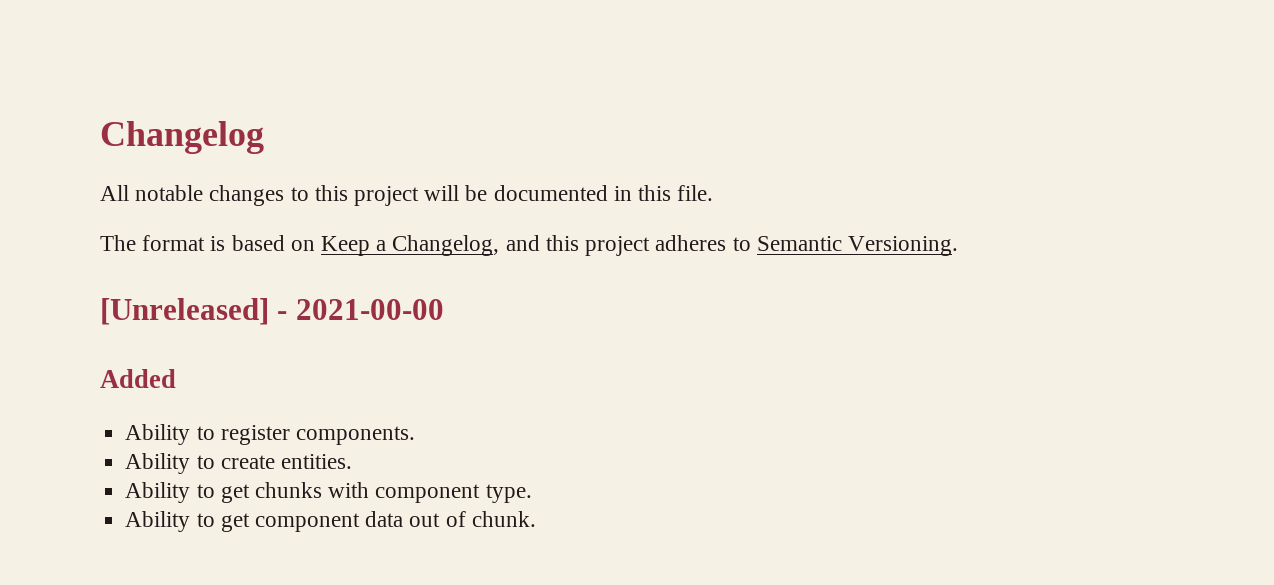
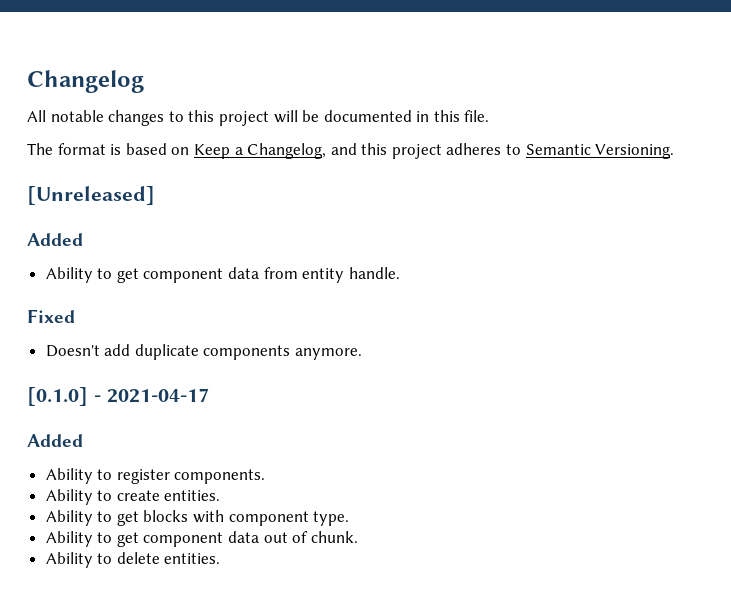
[277,299,444,320] - 2021-00-00 -> [27,233,83,246] [45,267,400,283] [27,309,75,323] [45,344,363,360] [27,387,209,406] // Added // Ability to get component data from entity handle. // Fixed // Doesn't add duplicate components anymore. // [0.1.0] - 2021-04-17
[254,482,322,498] chunks -> [143,510,189,522] blocks
(536, 519) none -> [45,552,221,568] // Ability to delete entities.

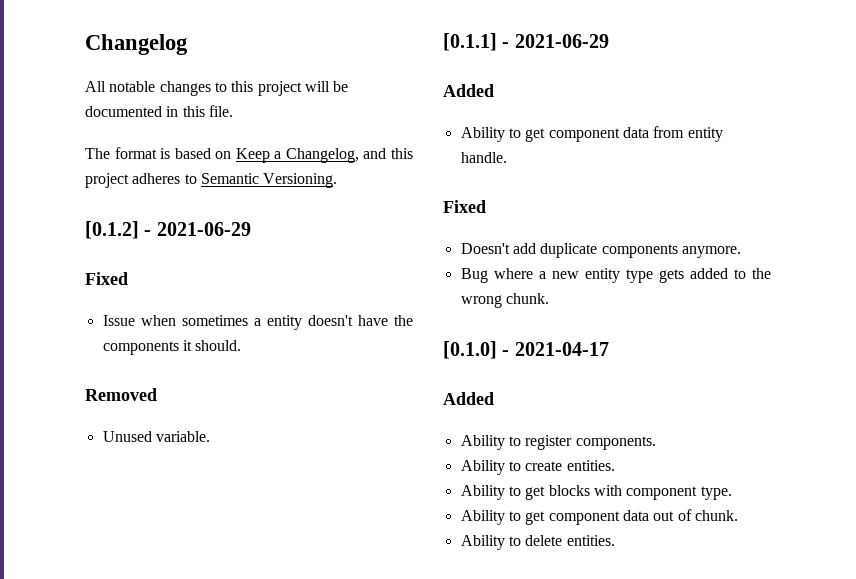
[27,186,155,205] [Unreleased] -> [85,221,251,239] [85,272,128,285] [102,315,413,330] [102,340,242,355] [85,388,157,401] [102,431,210,442] [443,33,609,51] [0.1.2] - 2021-06-29 // Fixed // Issue when sometimes a entity doesn't have the components it should. // Removed // Unused variable. // [0.1.1] - 2021-06-29
(363, 354) none -> [460,268,771,283] [460,293,549,308] // Bug where a new entity type gets added to the wrong chunk.

